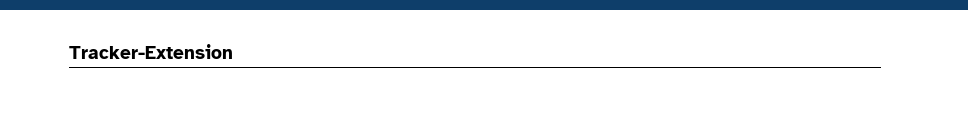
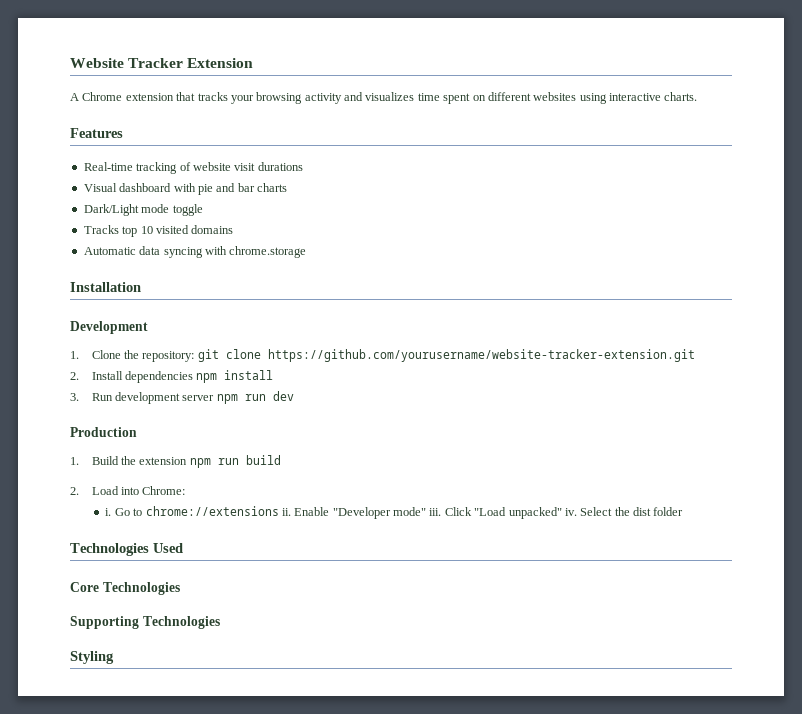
[69,44,233,59] Tracker-Extension -> [70,58,254,68] [70,92,698,104] [70,128,123,138] [83,162,303,174] [83,183,287,195] [83,204,203,216] [83,225,234,237] [83,246,307,258] [70,282,141,292] [70,321,148,334] [70,349,695,362] [70,370,274,383] [70,391,294,404] [70,427,137,437] [70,455,281,468] [70,486,186,495] [105,506,684,519] [70,543,183,556] [70,582,180,595] [70,616,220,629] [70,651,114,664] Website Tracker Extension // A Chrome extension that tracks your browsing activity and visualizes time spent on different websites using interactive charts. // Features // Real-time tracking of website visit durations // Visual dashboard with pie and bar charts // Dark/Light mode toggle // Tracks top 10 visited domains // Automatic data syncing with chrome.storage // Installation // Development // 1. Clone the repository: git clone https://github.com/yourusername/website-tracker-extension.git // 2. Install dependencies npm install // 3. Run development server npm run dev // Production // 1. Build the extension npm run build // 2. Load into Chrome: // i. Go to chrome://extensions ii. Enable "Developer mode" iii. Click "Load unpacked" iv. Select the dist folder // Technologies Used // Core Technologies // Supporting Technologies // Styling

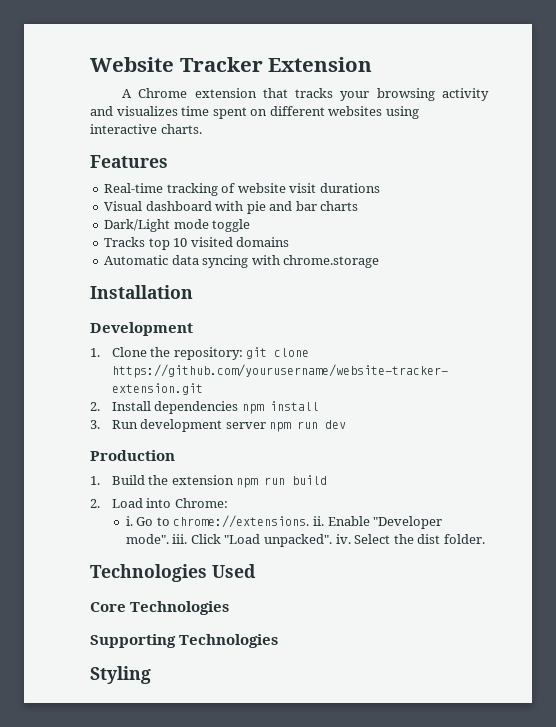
[145,506,279,516] chrome://extensions -> [173,515,310,528] chrome://extensions.
[393,507,427,516] mode" -> [125,534,169,544] mode".
[508,507,562,519] unpacked" -> [263,534,332,547] unpacked".
[653,507,684,516] folder -> [443,534,485,544] folder.

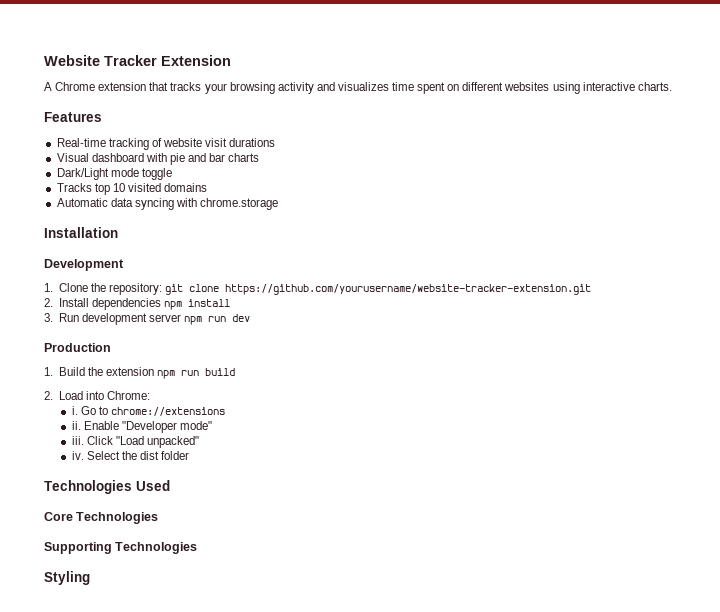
[173,515,310,528] chrome://extensions. -> [110,407,225,416] chrome://extensions //
[125,534,169,544] mode". -> [179,421,212,430] mode" //
[263,534,332,547] unpacked". -> [146,436,199,448] unpacked" //
[443,534,485,544] folder. -> [160,451,189,460] folder

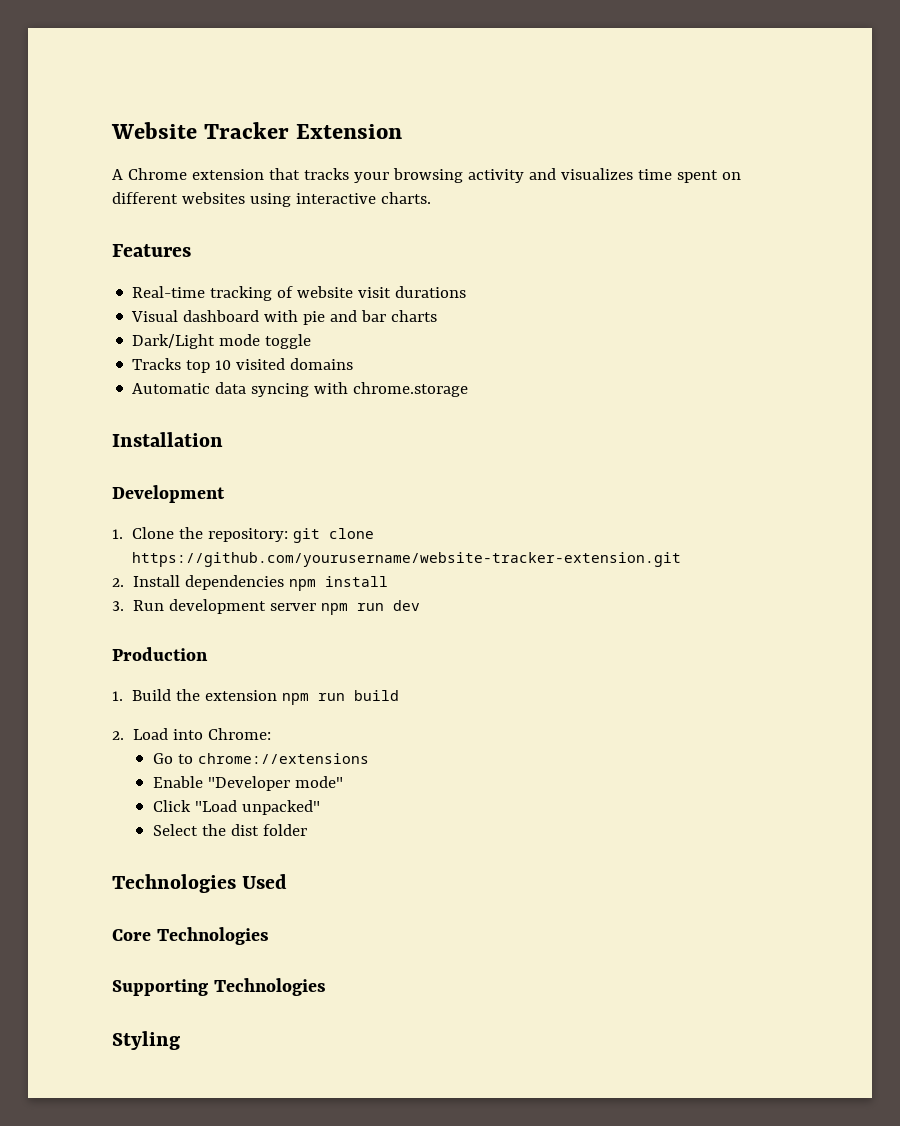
[71,406,78,415] i. -> (272, 734) none
[71,421,81,430] ii. -> (369, 758) none
[71,436,84,445] iii. -> (343, 782) none
[71,451,84,460] iv. -> (320, 807) none

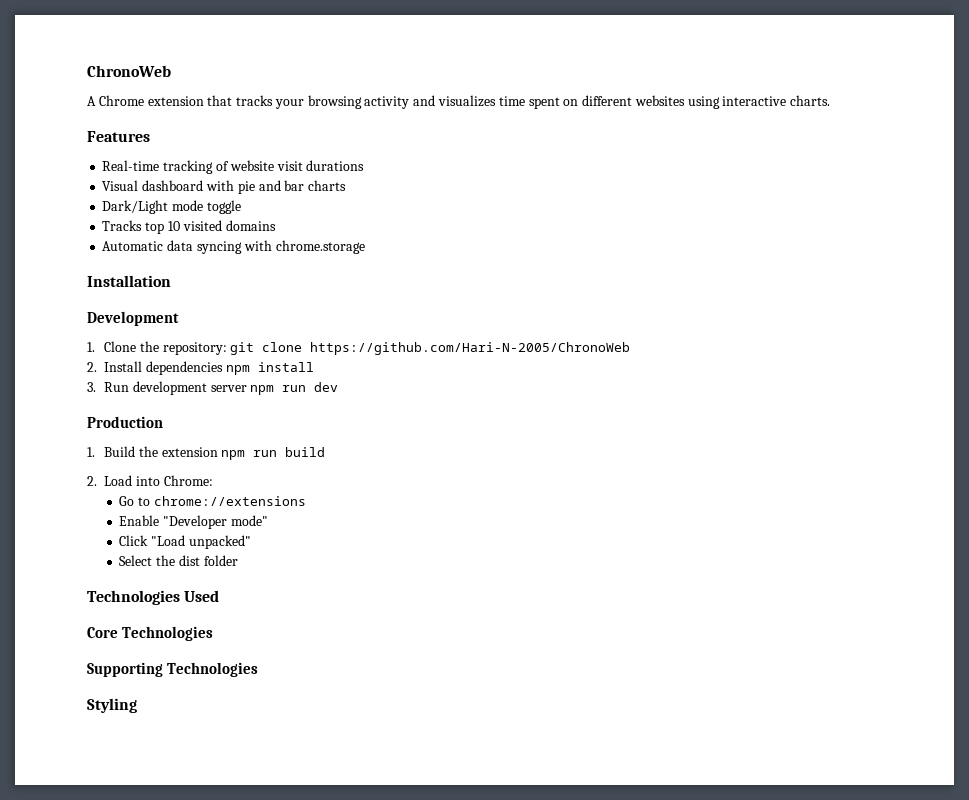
[111,122,403,139] Website Tracker Extension -> [87,65,171,77] ChronoWeb
[132,552,682,567] https://github.com/yourusername/website-tracker-extension.git -> [310,342,631,355] https://github.com/Hari-N-2005/ChronoWeb

